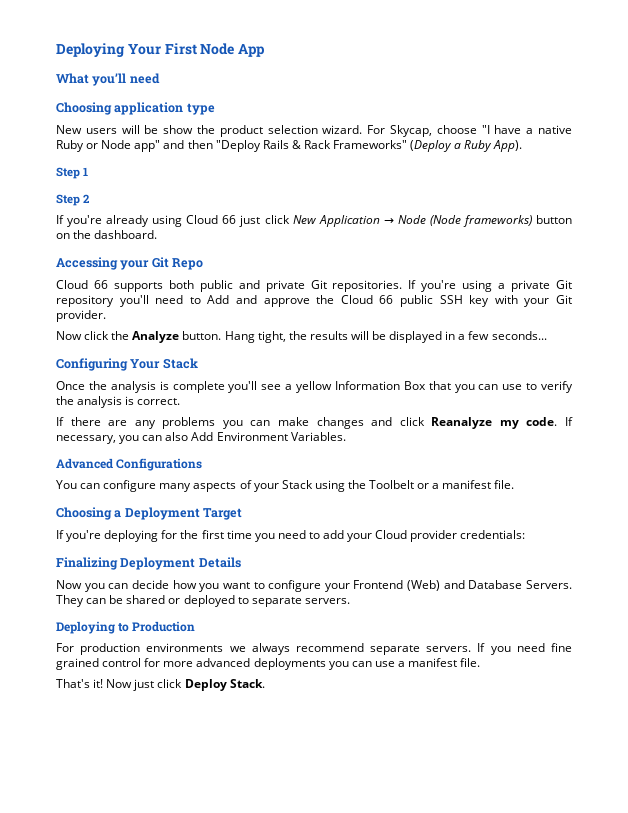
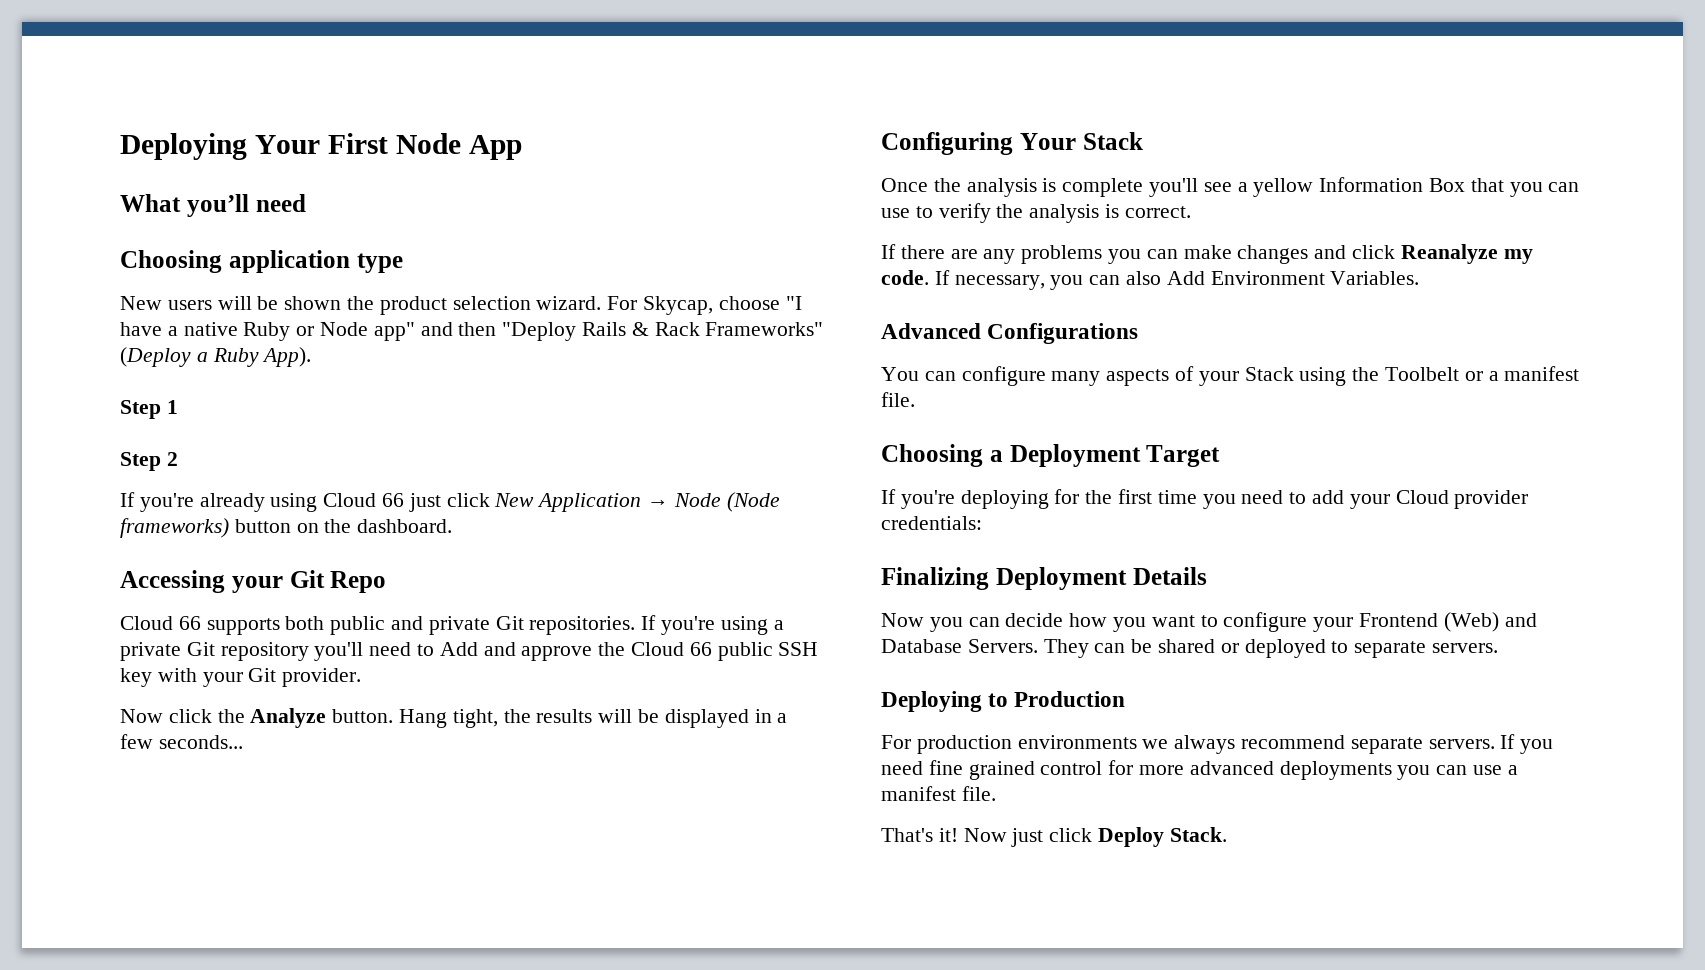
[163,125,194,134] show -> [284,296,342,310] shown

